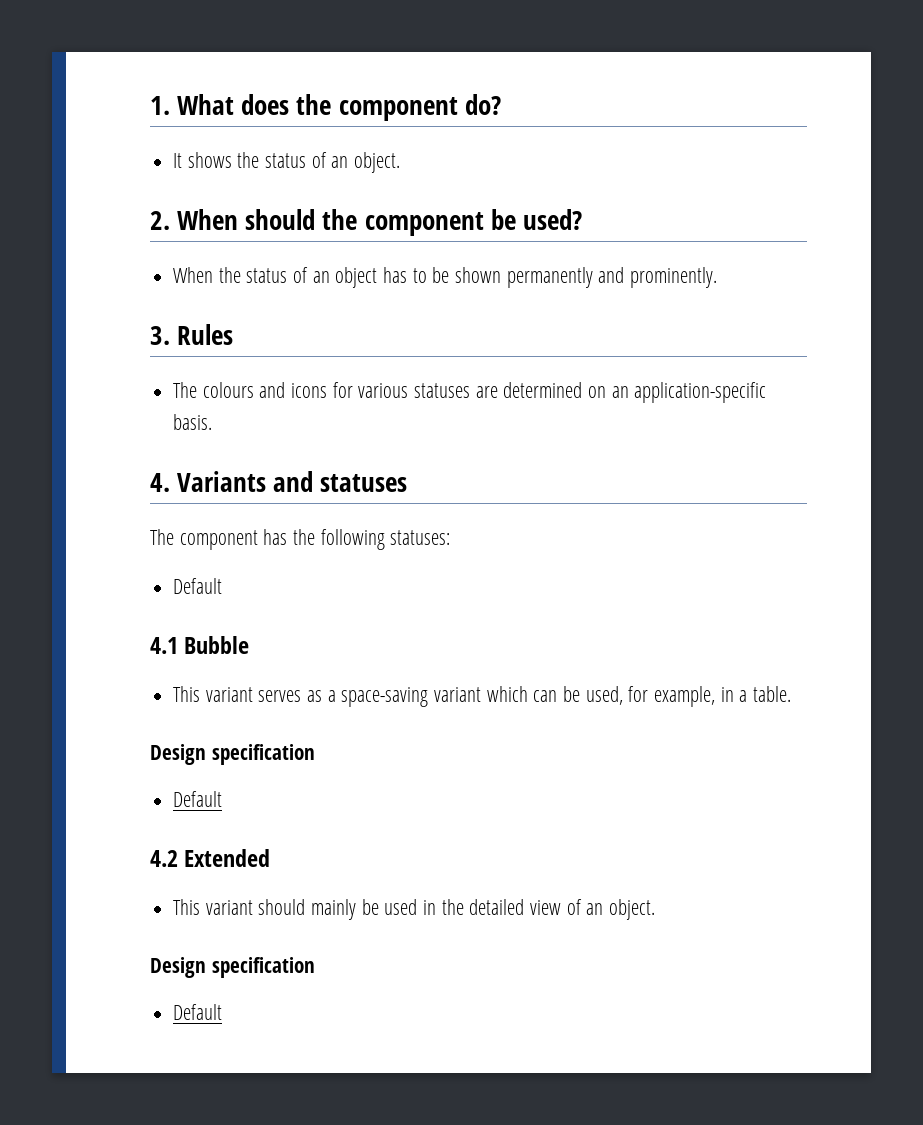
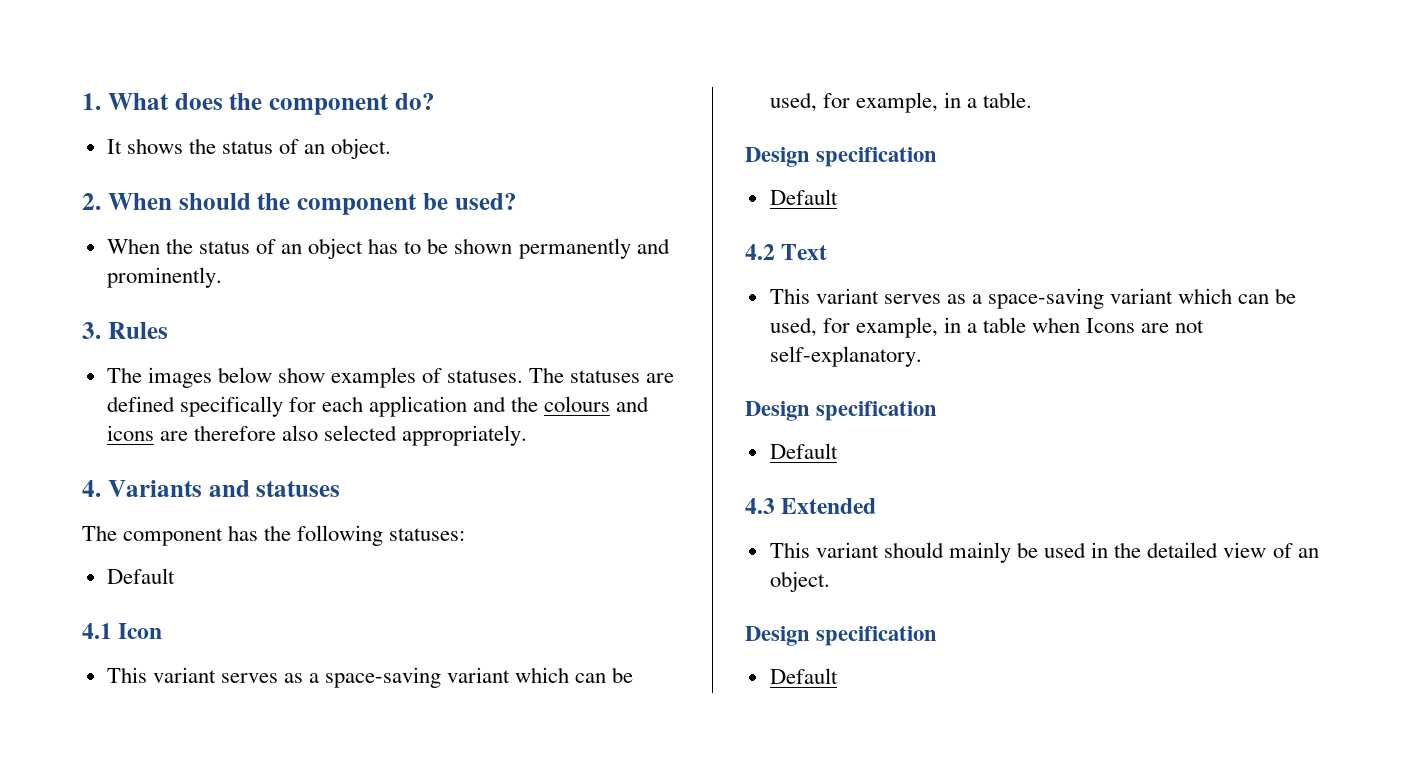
[202,382,767,403] [173,414,213,430] colours and icons for various statuses are determined on an application-specific basis. -> [147,367,675,388] [106,396,650,417] [106,425,528,446] images below show examples of statuses. The statuses are defined specifically for each application and the colours and icons are therefore also selected appropriately.
[184,636,250,654] Bubble -> [118,623,163,639] Icon
(178, 858) none -> [781,244,828,260] [769,288,1297,309] [769,317,1205,338] [769,346,922,367] [745,401,938,421] [769,443,838,459] [745,498,775,514] Text // This variant serves as a space-saving variant which can be used, for example, in a table when Icons are not self-explanatory. // Design specification // Default // 4.3

